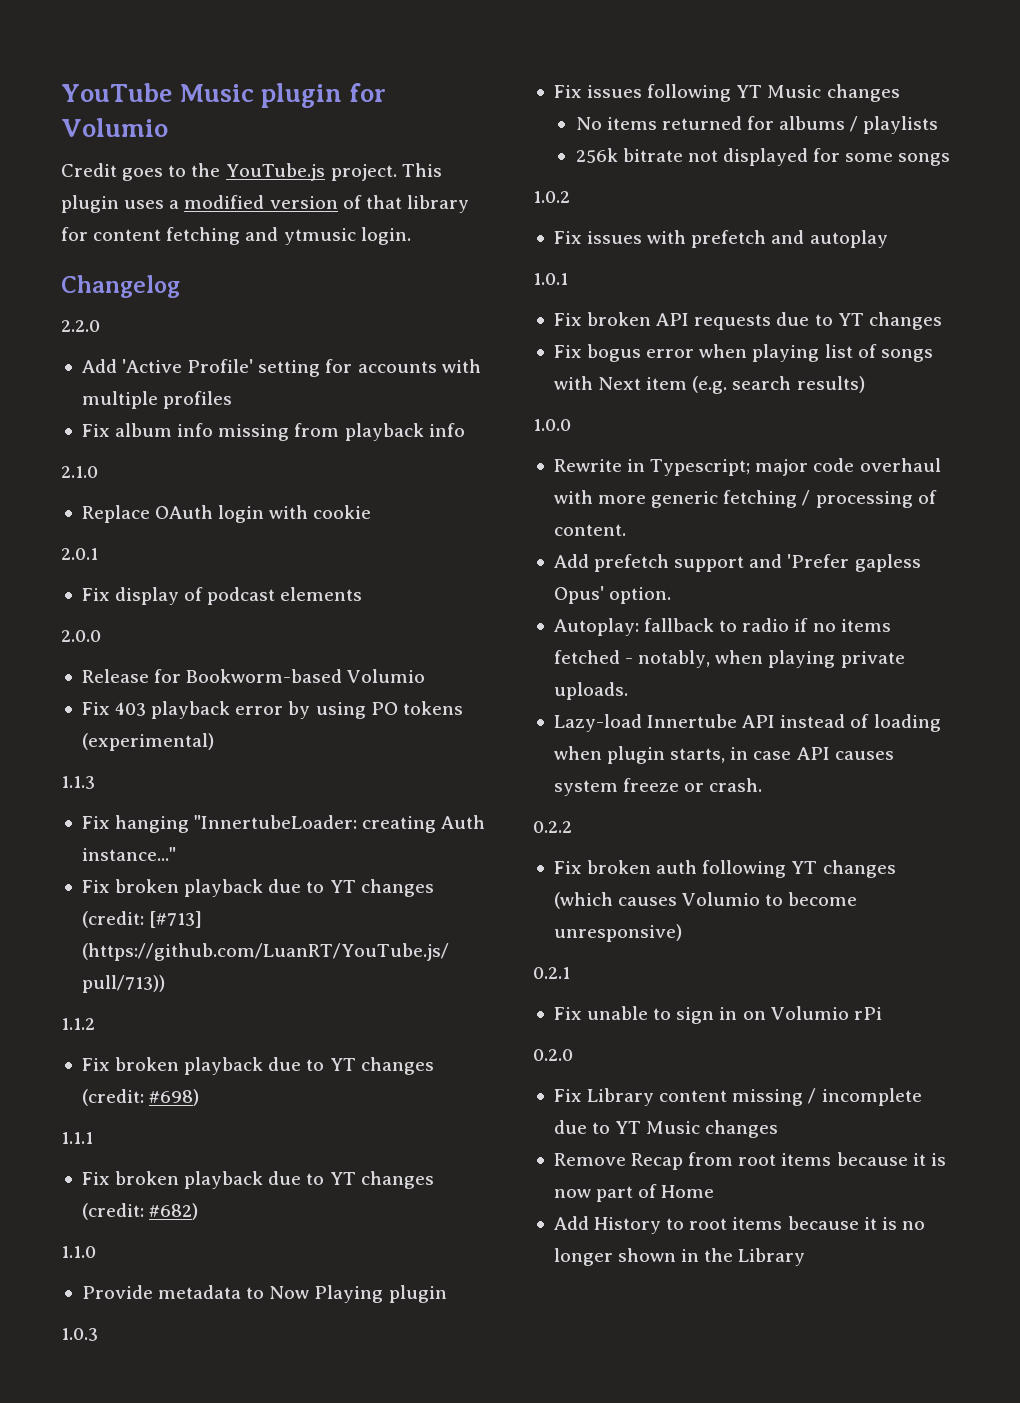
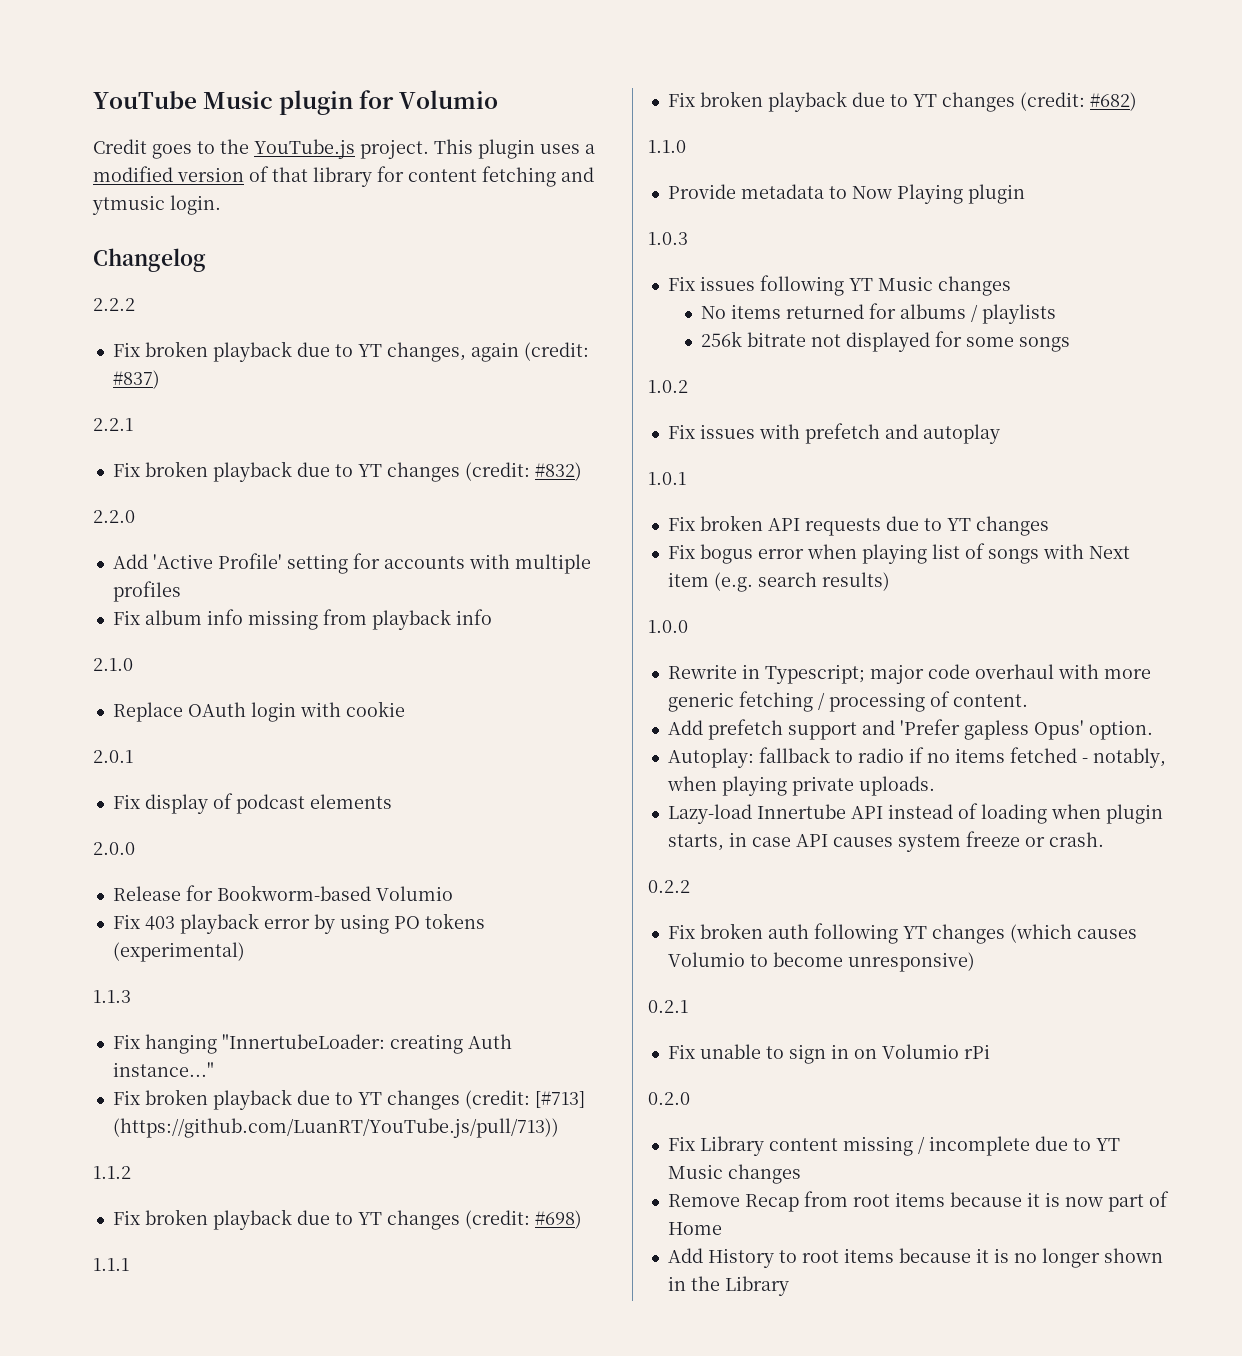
(180, 286) none -> [93,298,135,311] [112,341,589,362] [112,370,160,389] [93,418,133,431] [112,461,582,482] // 2.2.2 // Fix broken playback due to YT changes, again (credit: #837) // 2.2.1 // Fix broken playback due to YT changes (credit: #832)

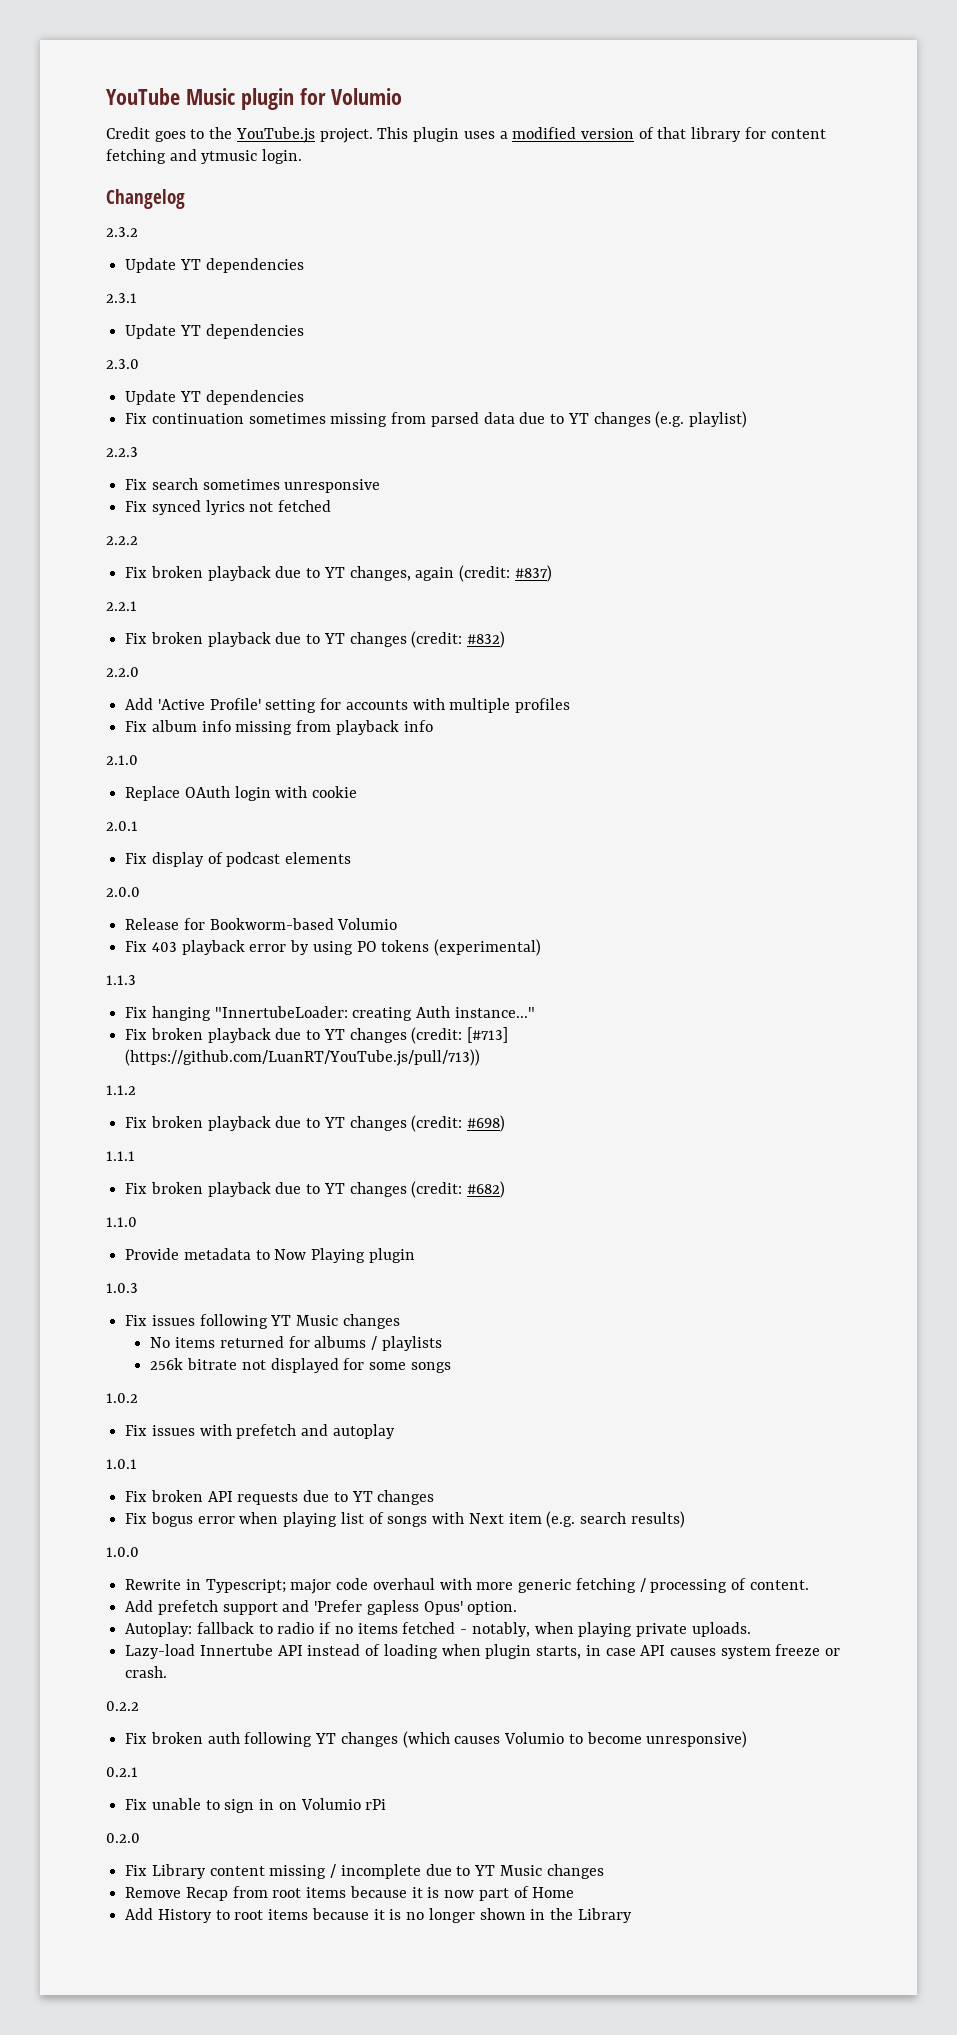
(206, 260) none -> [106,227,138,237] [125,258,304,273] [106,293,137,303] [125,324,304,339] [106,359,139,369] [125,390,304,405] [125,411,747,428] [106,447,138,457] [125,478,381,493] [125,500,332,515] // 2.3.2 // Update YT dependencies // 2.3.1 // Update YT dependencies // 2.3.0 // Update YT dependencies // Fix continuation sometimes missing from parsed data due to YT changes (e.g. playlist) // 2.2.3 // Fix search sometimes unresponsive // Fix synced lyrics not fetched

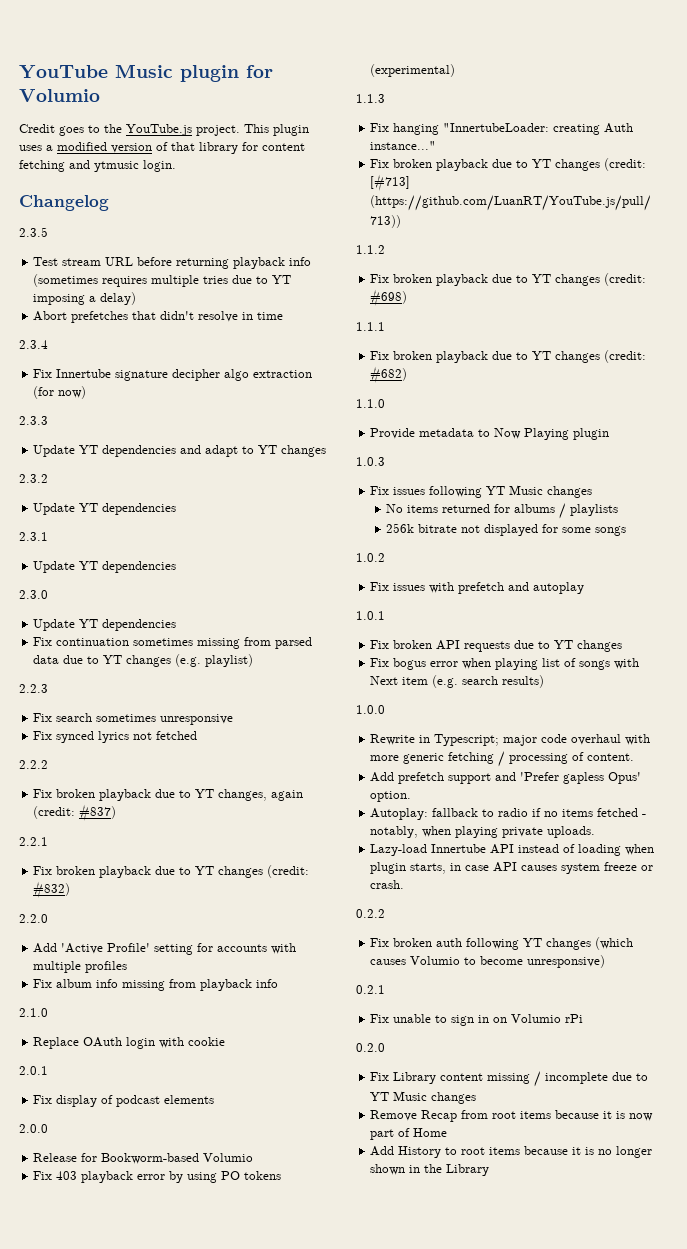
(185, 199) none -> [19,227,48,237] [33,257,312,269] [33,274,292,287] [33,292,137,305] [33,311,284,323] [19,340,48,349] [33,369,313,381] [33,386,87,399] [19,416,48,425] [33,445,327,457] // 2.3.5 // Test stream URL before returning playback info (sometimes requires multiple tries due to YT imposing a delay) // Abort prefetches that didn't resolve in time // 2.3.4 // Fix Innertube signature decipher algo extraction (for now) // 2.3.3 // Update YT dependencies and adapt to YT changes

